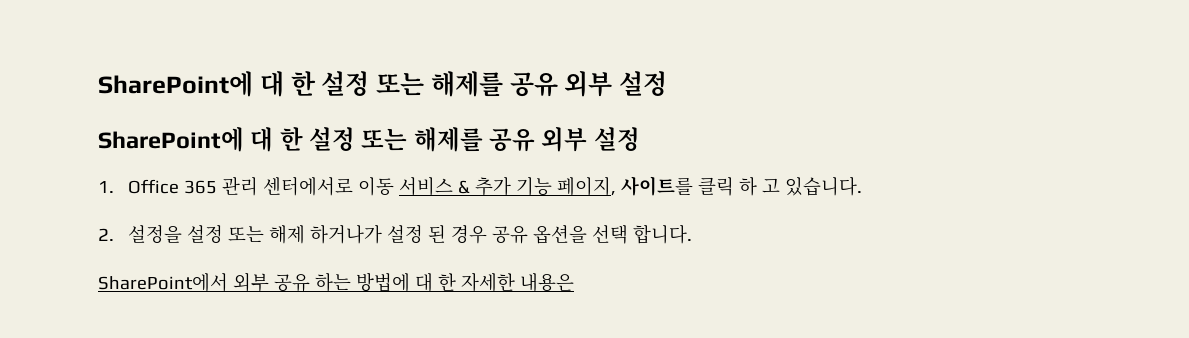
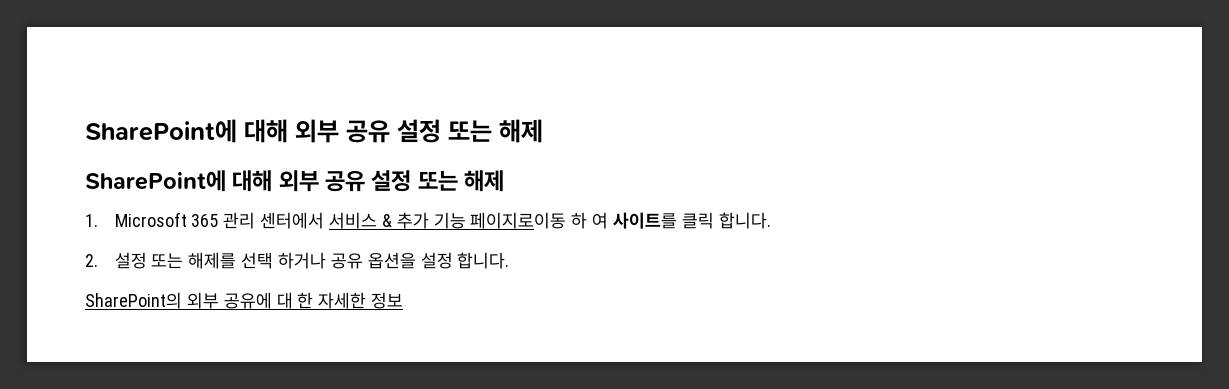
[98,71,667,97] [98,127,640,152] SharePoint에 대 한 설정 또는 해제를 공유 외부 설정 // SharePoint에 대 한 설정 또는 해제를 공유 외부 설정 -> [85,119,543,143] [85,170,505,192] SharePoint에 대해 외부 공유 설정 또는 해제 // SharePoint에 대해 외부 공유 설정 또는 해제
[127,179,179,194] Office -> [114,212,187,227] Microsoft
[262,176,394,196] 센터에서로 이동 -> [260,212,325,229] 센터에서
[556,176,862,196] 페이지, 사이트를 클릭 하 고 있습니다. -> [470,212,771,229] 페이지로이동 하 여 사이트를 클릭 합니다.
[127,225,487,244] 설정을 설정 또는 해제 하거나가 설정 된 경우 -> [114,252,327,269] 설정 또는 해제를 선택 하거나
[591,224,692,244] [98,272,410,292] 선택 합니다. // SharePoint에서 외부 공유 하는 방법에 -> [420,252,510,269] [85,292,272,309] 설정 합니다. // SharePoint의 외부 공유에
[519,273,574,292] 내용은 -> [371,292,404,309] 정보

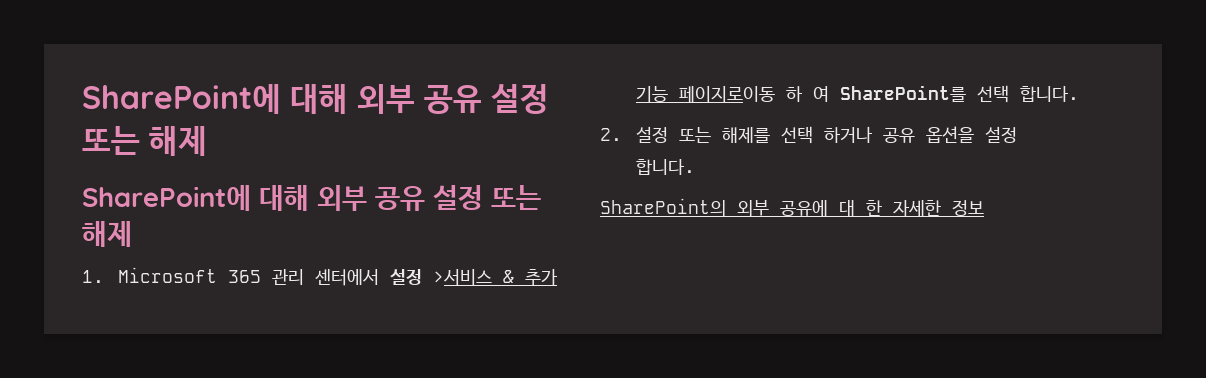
[329,212,378,229] 서비스 -> [389,269,492,285] 설정 >서비스
[613,212,714,229] 사이트를 클릭 -> [839,85,1009,103] SharePoint를 선택

